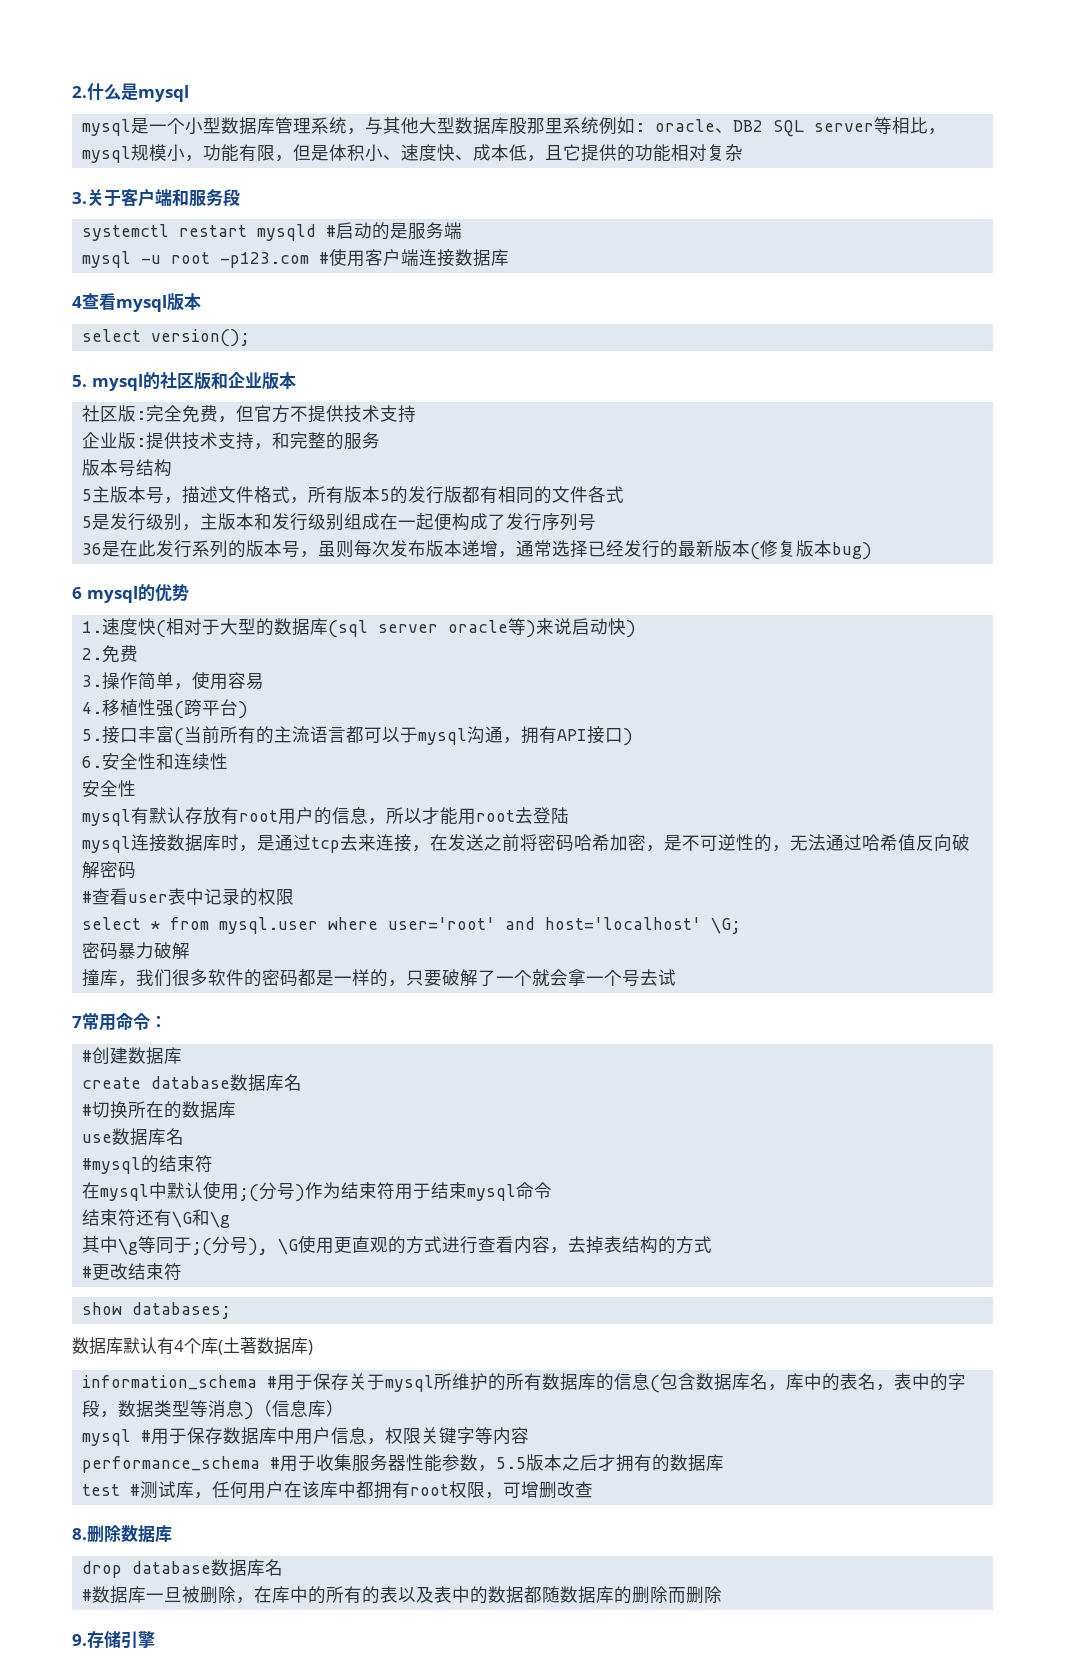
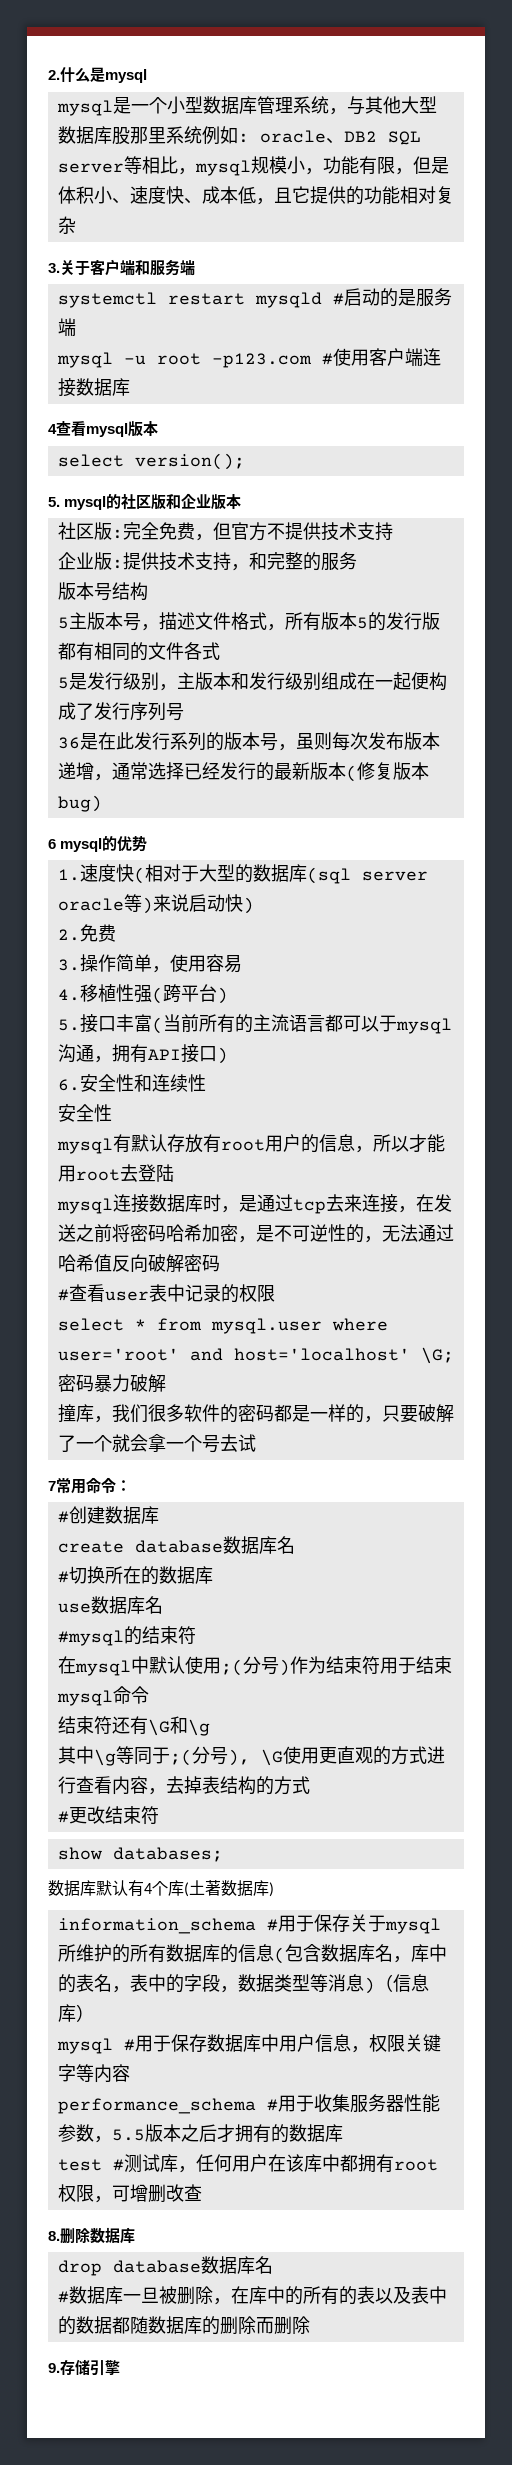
[223,189,240,206] 段 -> [180,260,195,276] 端

